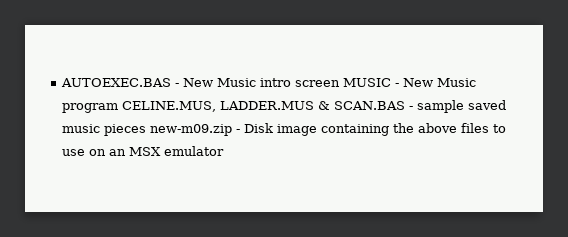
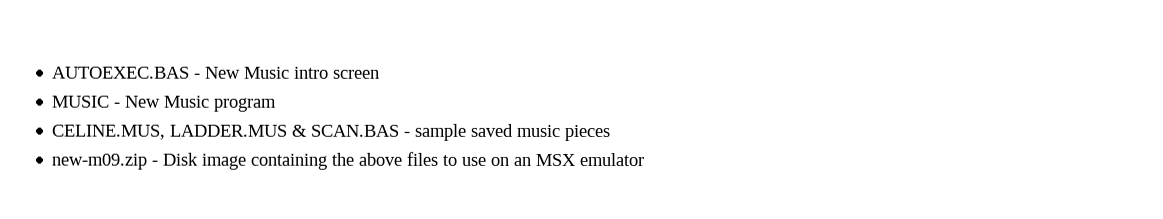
(341, 83) none -> (381, 74) //
(119, 108) none -> (278, 104) //
(147, 130) none -> (611, 133) //

